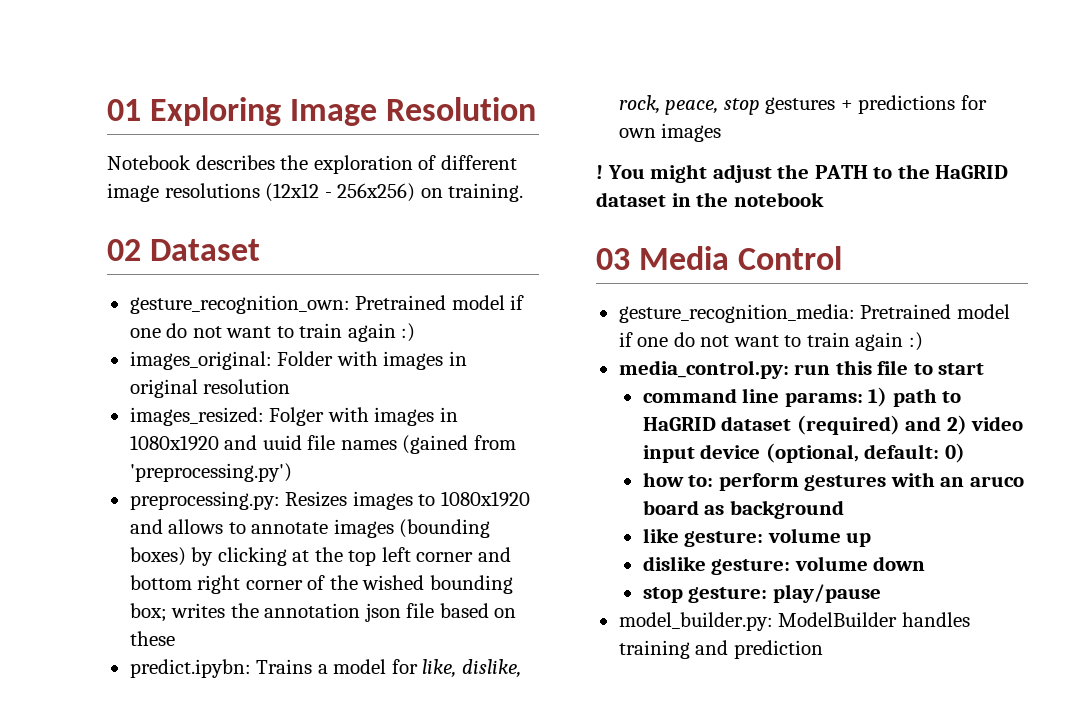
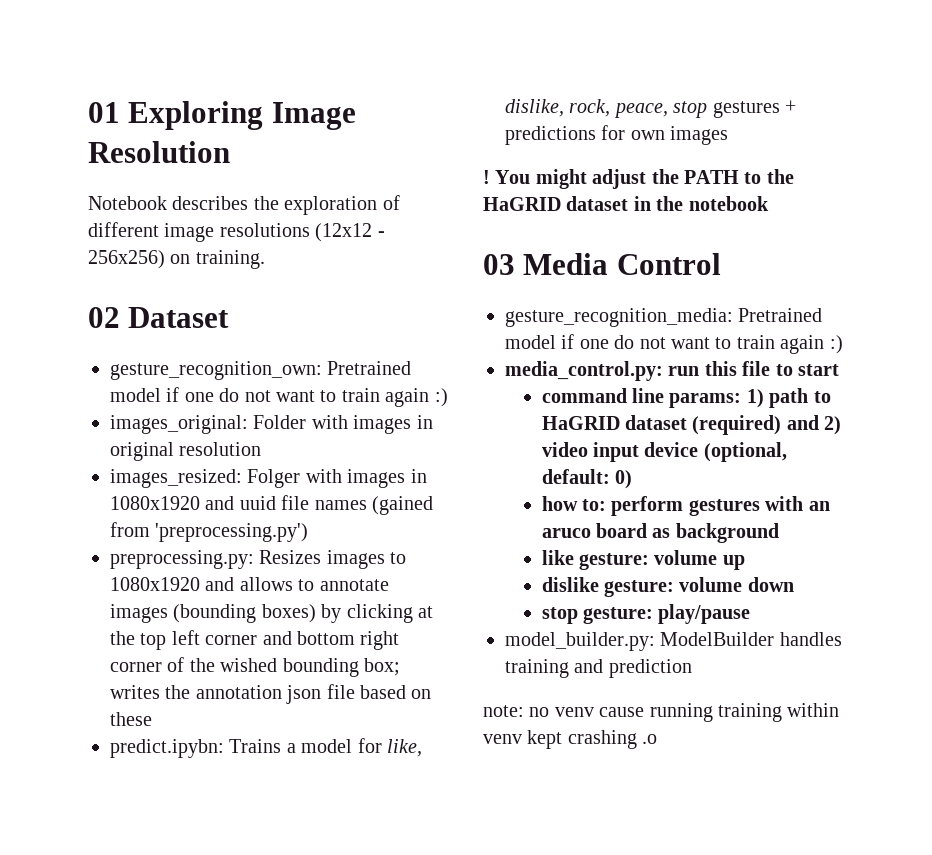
(823, 649) none -> [483,703,840,722] [483,730,658,749] // note: no venv cause running training within venv kept crashing .o

